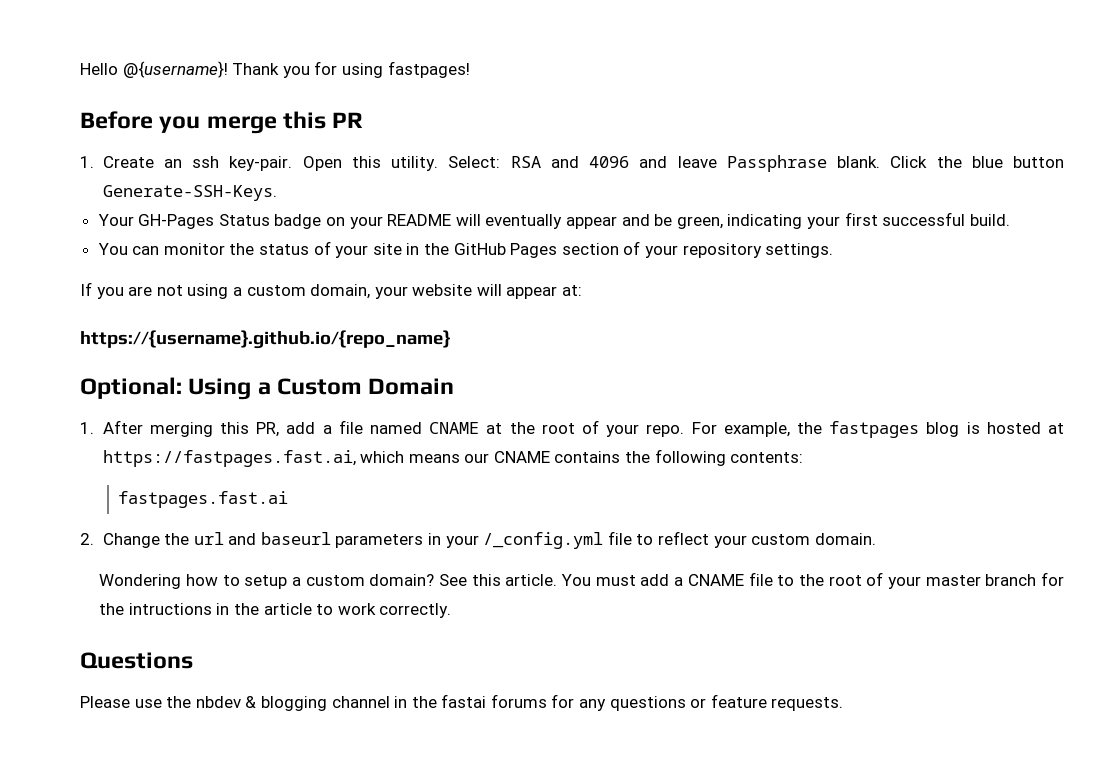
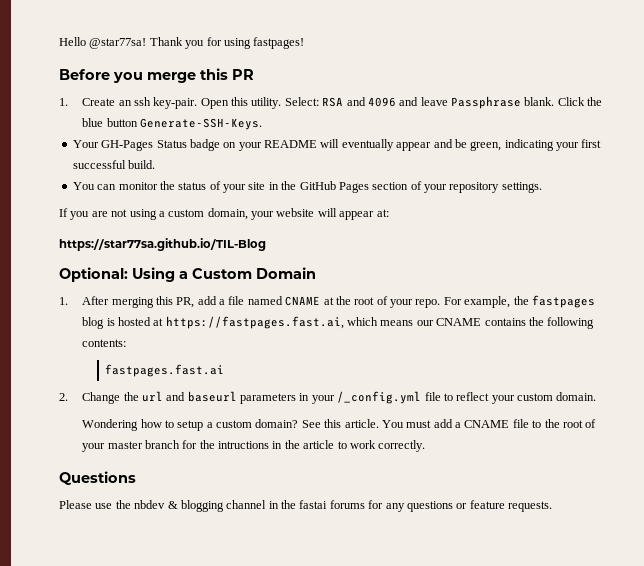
[122,61,228,78] @{username}! -> [89,38,147,49] @star77sa!
[80,330,450,349] https://{username}.github.io/{repo_name} -> [59,238,266,251] https://star77sa.github.io/TIL-Blog

